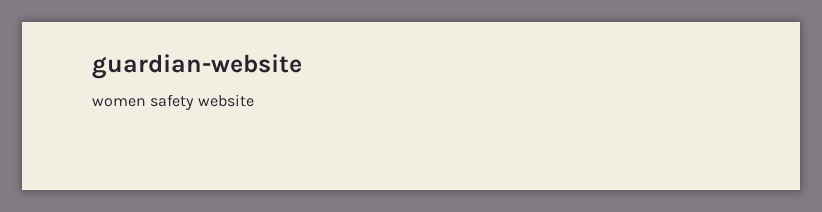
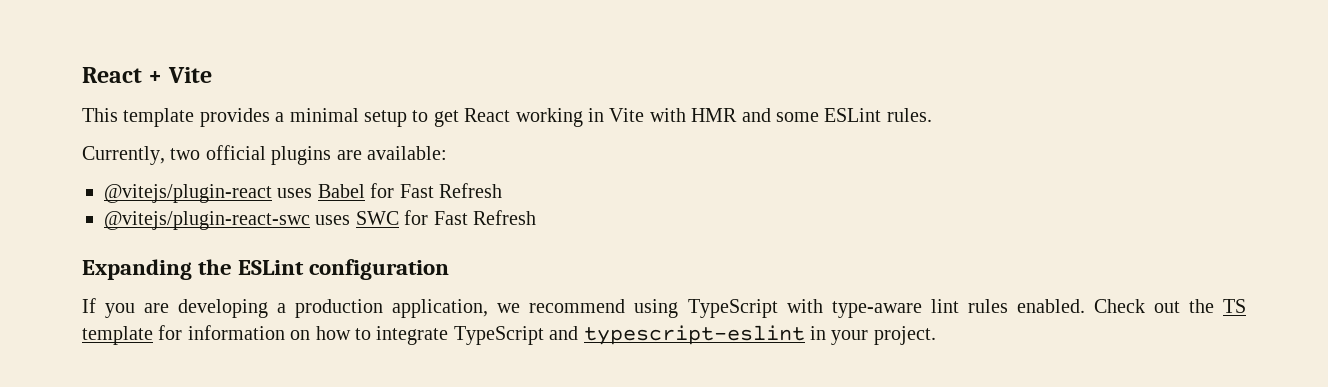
[92,54,302,79] [92,94,254,110] guardian-website // women safety website -> [82,67,212,83] [82,108,932,127] [82,145,447,165] [104,183,502,203] [104,210,536,230] [82,259,450,280] [82,298,1246,318] [82,325,936,345] React + Vite // This template provides a minimal setup to get React working in Vite with HMR and some ESLint rules. // Currently, two official plugins are available: // @vitejs/plugin-react uses Babel for Fast Refresh // @vitejs/plugin-react-swc uses SWC for Fast Refresh // Expanding the ESLint configuration // If you are developing a production application, we recommend using TypeScript with type-aware lint rules enabled. Check out the TS template for information on how to integrate TypeScript and typescript-eslint in your project.

